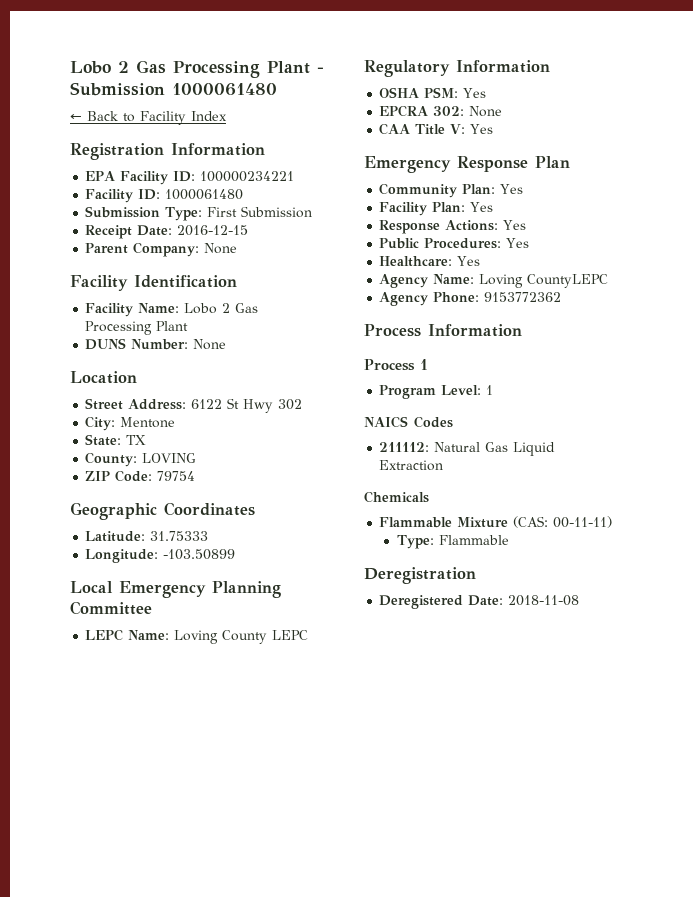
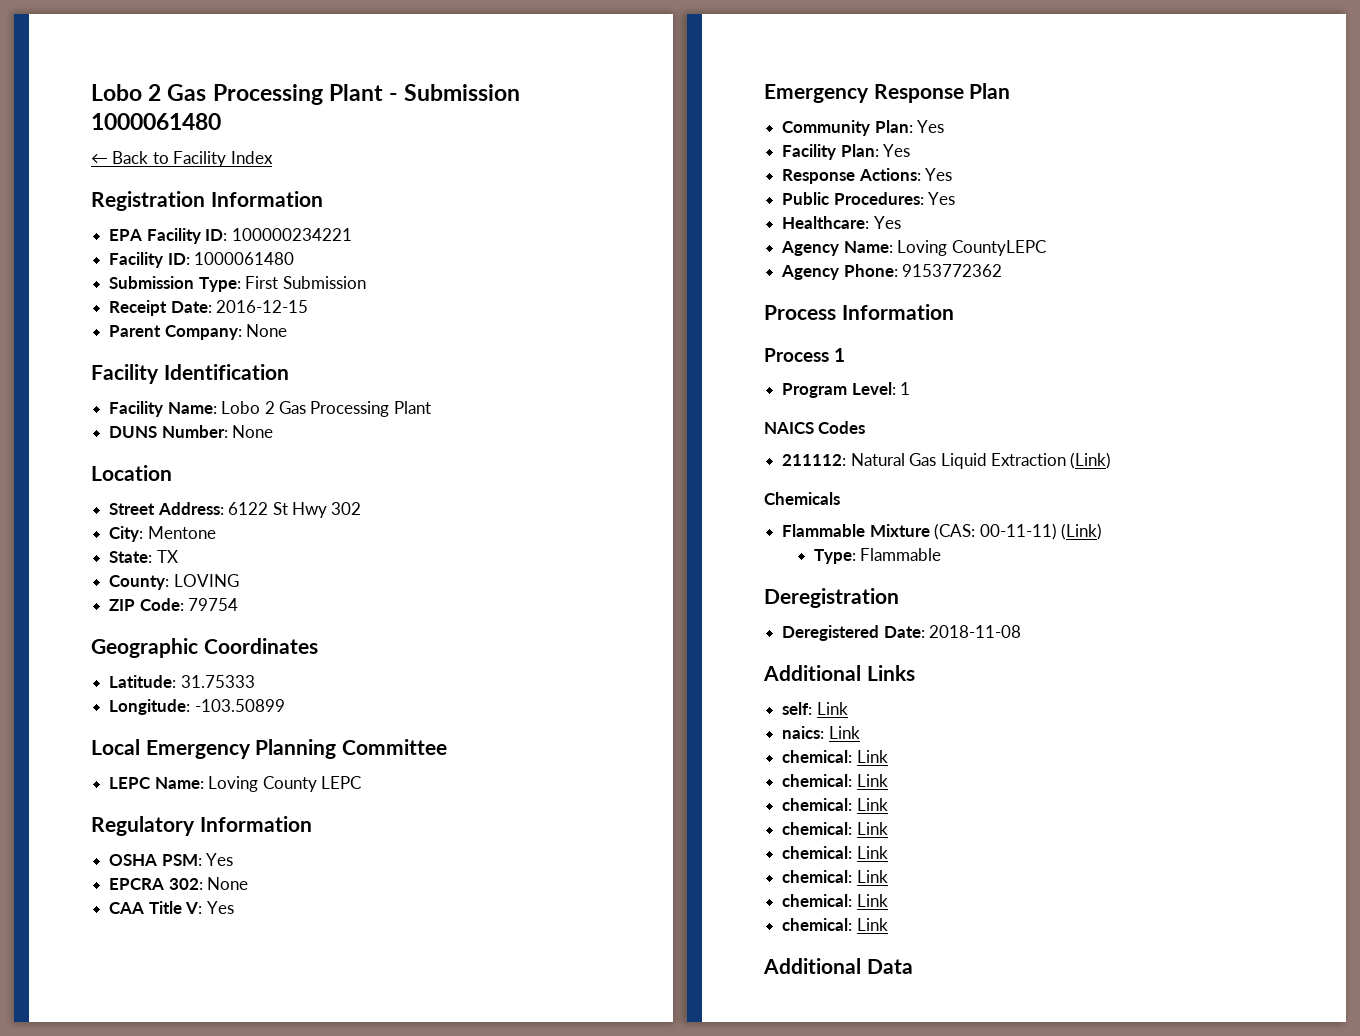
(444, 465) none -> [1070,452,1112,469] (Link)
(613, 522) none -> [1060,523,1102,540] (Link)
(580, 600) none -> [763,665,915,681] [782,702,848,715] [782,726,860,739] [782,750,888,763] [782,774,888,787] [782,798,888,811] [782,822,888,835] [782,846,888,859] [782,870,888,883] [782,894,888,907] [782,918,888,931] [763,958,913,974] // Additional Links // self: Link // naics: Link // chemical: Link // chemical: Link // chemical: Link // chemical: Link // chemical: Link // chemical: Link // chemical: Link // chemical: Link // Additional Data

